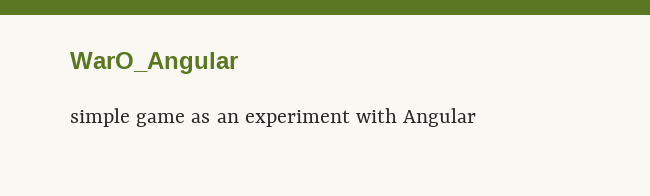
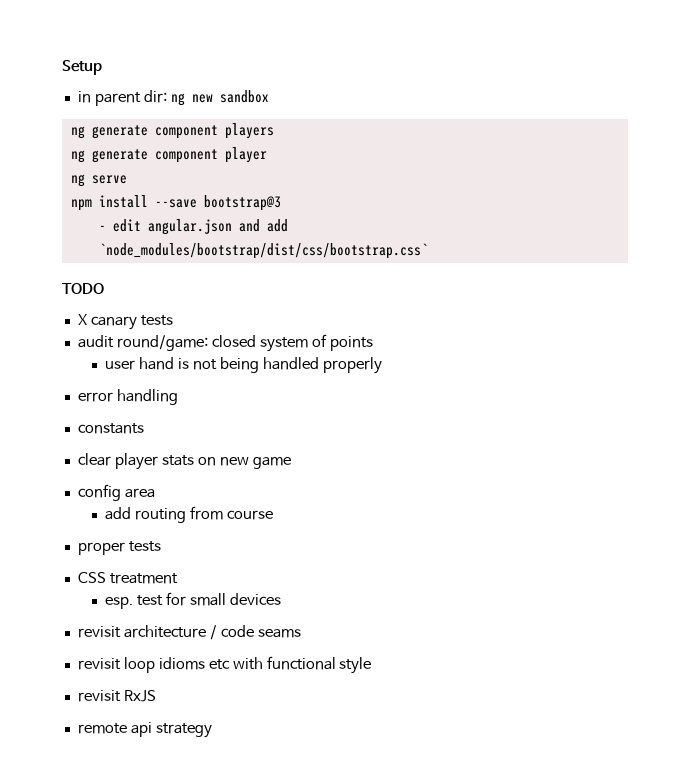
[70,52,238,74] [70,108,477,127] WarO_Angular // simple game as an experiment with Angular -> [62,60,102,75] [77,90,269,106] [70,123,274,139] [70,147,267,163] [70,174,127,187] [70,195,281,211] [98,219,288,235] [98,243,428,259] [62,283,104,294] [77,314,173,330] [77,334,373,352] [105,357,382,374] [77,389,178,405] [77,423,144,434] [77,453,291,470] [77,484,155,501] [105,506,274,523] [77,541,161,555] [77,572,178,584] [105,592,282,609] [77,625,301,640] [77,656,372,674] [77,690,156,702] [77,722,212,738] Setup // in parent dir: ng new sandbox // ng generate component players // ng generate component player // ng serve // npm install --save bootstrap@3 // - edit angular.json and add `node_modules/bootstrap/dist/css/bootstrap.css` // TODO // X canary tests // audit round/game: closed system of points // user hand is not being handled properly // error handling // constants // clear player stats on new game // config area // add routing from course // proper tests // CSS treatment // esp. test for small devices // revisit architecture / code seams // revisit loop idioms etc with functional style // revisit RxJS // remote api strategy

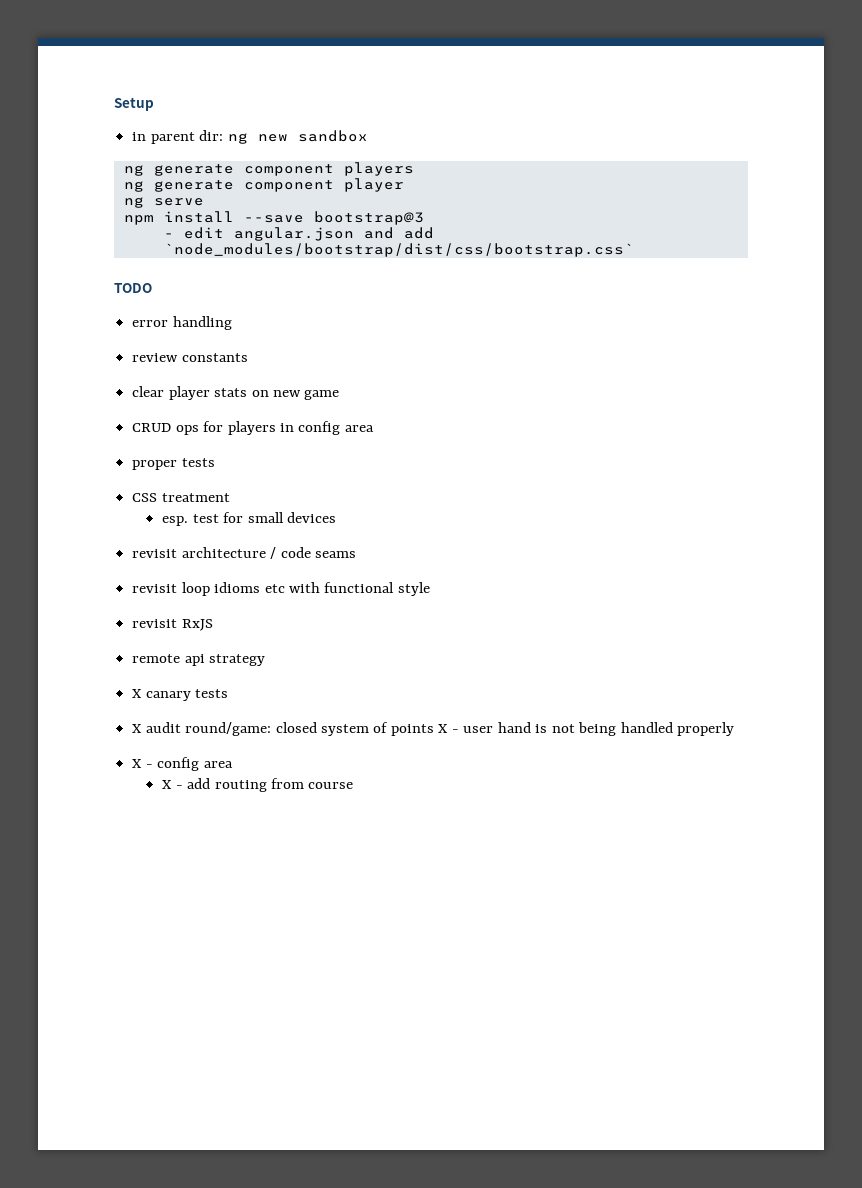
[77,314,173,330] [77,334,373,352] [105,357,382,374] // X canary tests // audit round/game: closed system of points // user hand is not being handled properly -> (152, 288) none
(178, 397) none -> [132,353,179,362] review
[77,484,155,501] [105,506,274,523] config area // add routing from course -> [132,421,374,435] CRUD ops for players in config area
(212, 730) none -> [132,689,229,701] [132,722,734,736] [132,757,233,771] [162,778,354,792] // X canary tests // X audit round/game: closed system of points X - user hand is not being handled properly // X - config area // X - add routing from course

